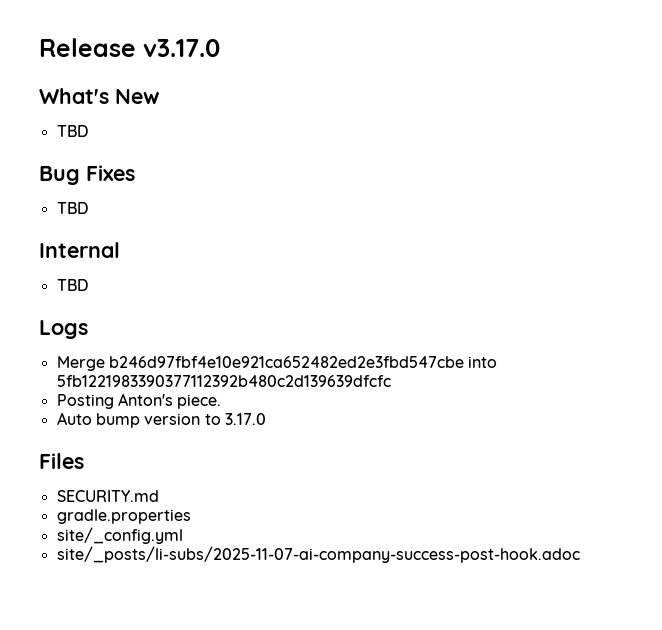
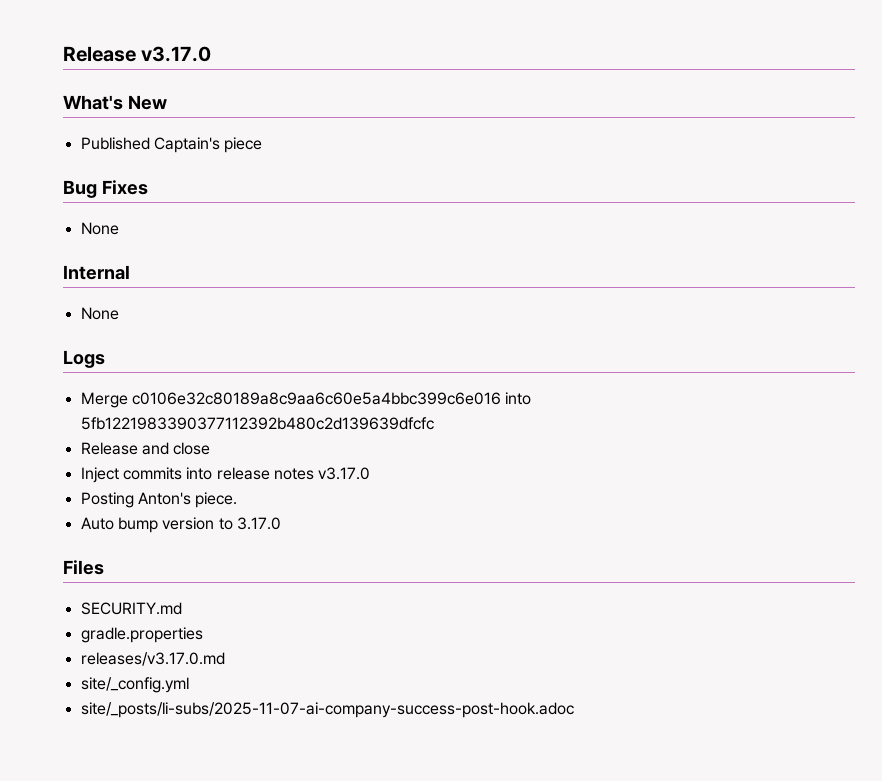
[56,125,88,137] TBD -> [80,137,263,153] Published Captain's piece
[56,202,88,214] // TBD -> [80,222,119,235] // None
[56,279,88,291] // TBD -> [80,307,119,320] // None
[108,356,464,368] b246d97fbf4e10e921ca652482ed2e3fbd547cbe -> [131,392,501,405] c0106e32c80189a8c9aa6c60e5a4bbc399c6e016
(391, 381) none -> [80,442,211,455] [80,467,371,483] // Release and close // Inject commits into release notes v3.17.0
(191, 516) none -> [80,652,225,666] // releases/v3.17.0.md

